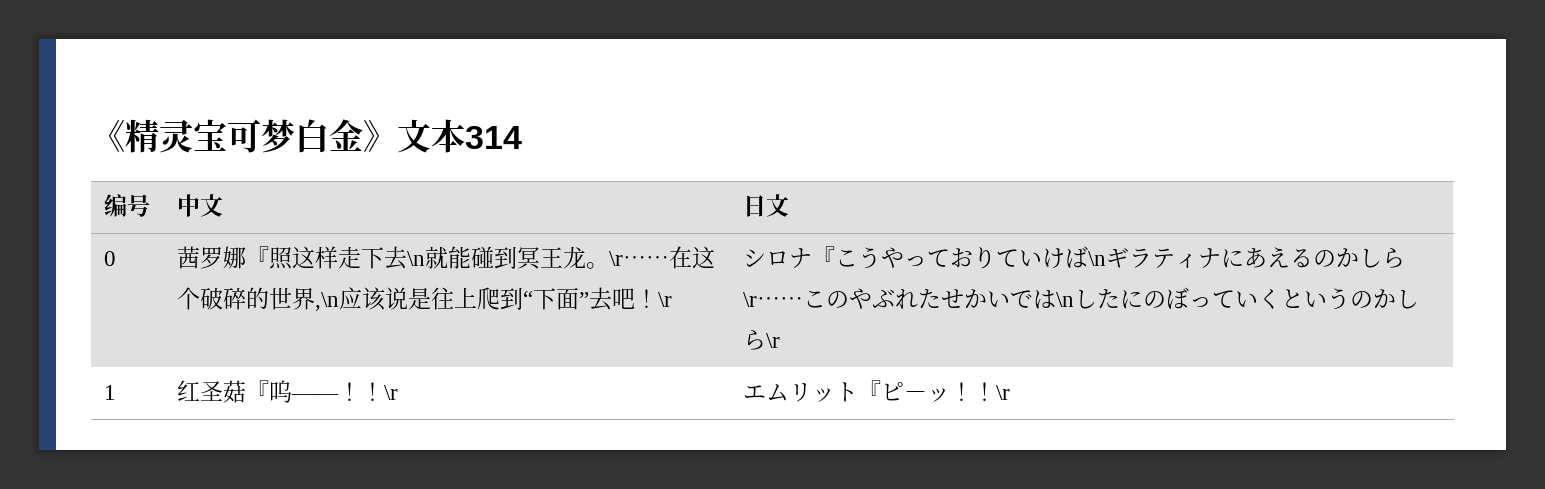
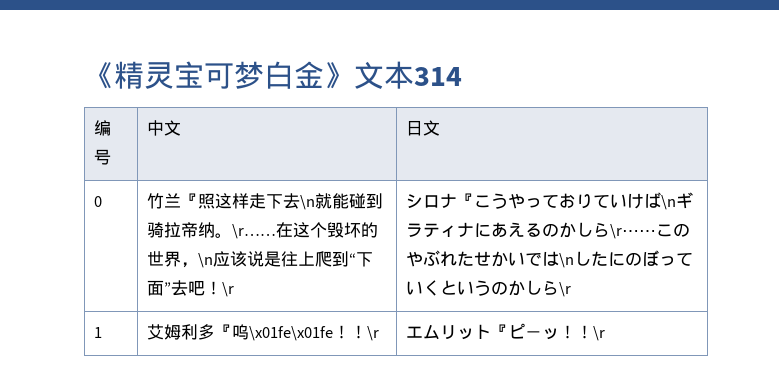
[177,246,247,269] 茜罗娜 -> [147,193,182,209] 竹兰
[517,246,716,269] [177,287,340,311] 冥王龙。\r⋯⋯在这个破碎的世界,\n -> [147,222,379,239] [147,251,214,268] 骑拉帝纳。\r……在这个毁坏的世界，\n
[177,380,340,403] 红圣菇『呜—— -> [147,324,334,341] 艾姆利多『呜\x01fe\x01fe

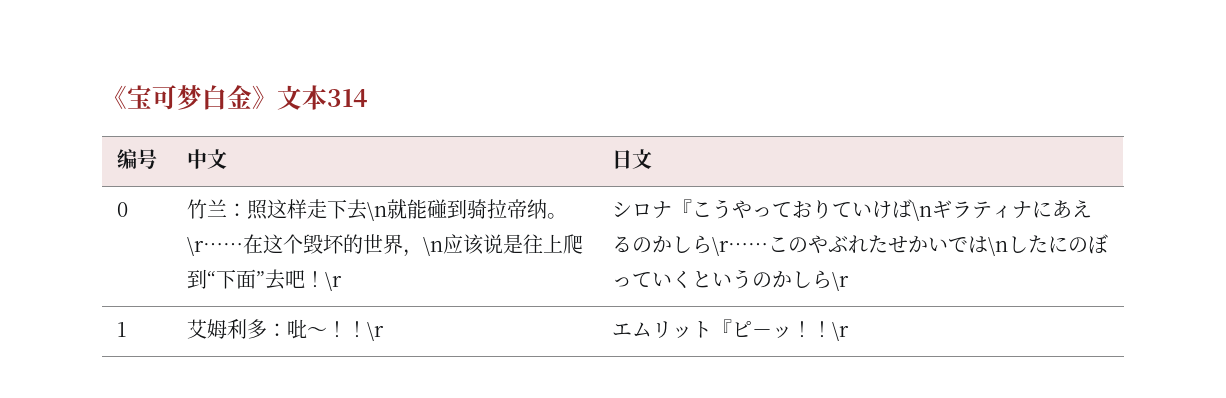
[114,61,174,89] 精灵 -> (127, 97) none
[181,193,199,207] 『 -> [226,203,247,217] ：
[215,324,334,341] 『呜\x01fe\x01fe -> [266,319,327,339] ：吡～

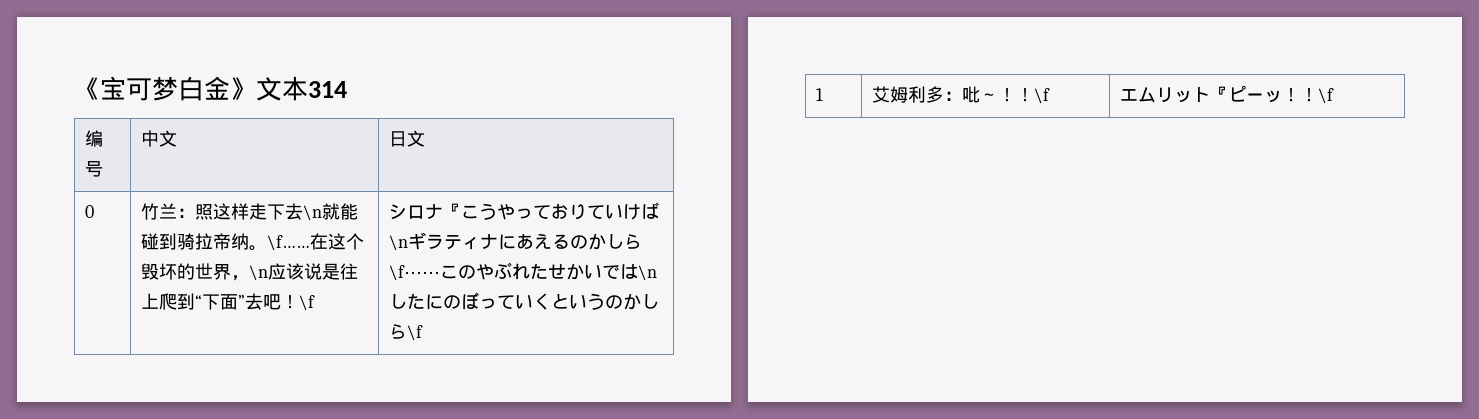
[186,237,243,256] \r…… -> [266,235,310,251] \f……
[324,272,342,291] \r -> [298,295,315,311] \f
[711,237,768,256] \r⋯⋯ -> [388,265,440,281] \f⋯⋯
[831,272,849,291] \r -> [406,325,423,341] \f
[366,322,384,341] \r -> [1033,88,1050,104] \f
[751,320,849,341] －ッ！！\r -> [1245,88,1334,104] ーッ！！\f

